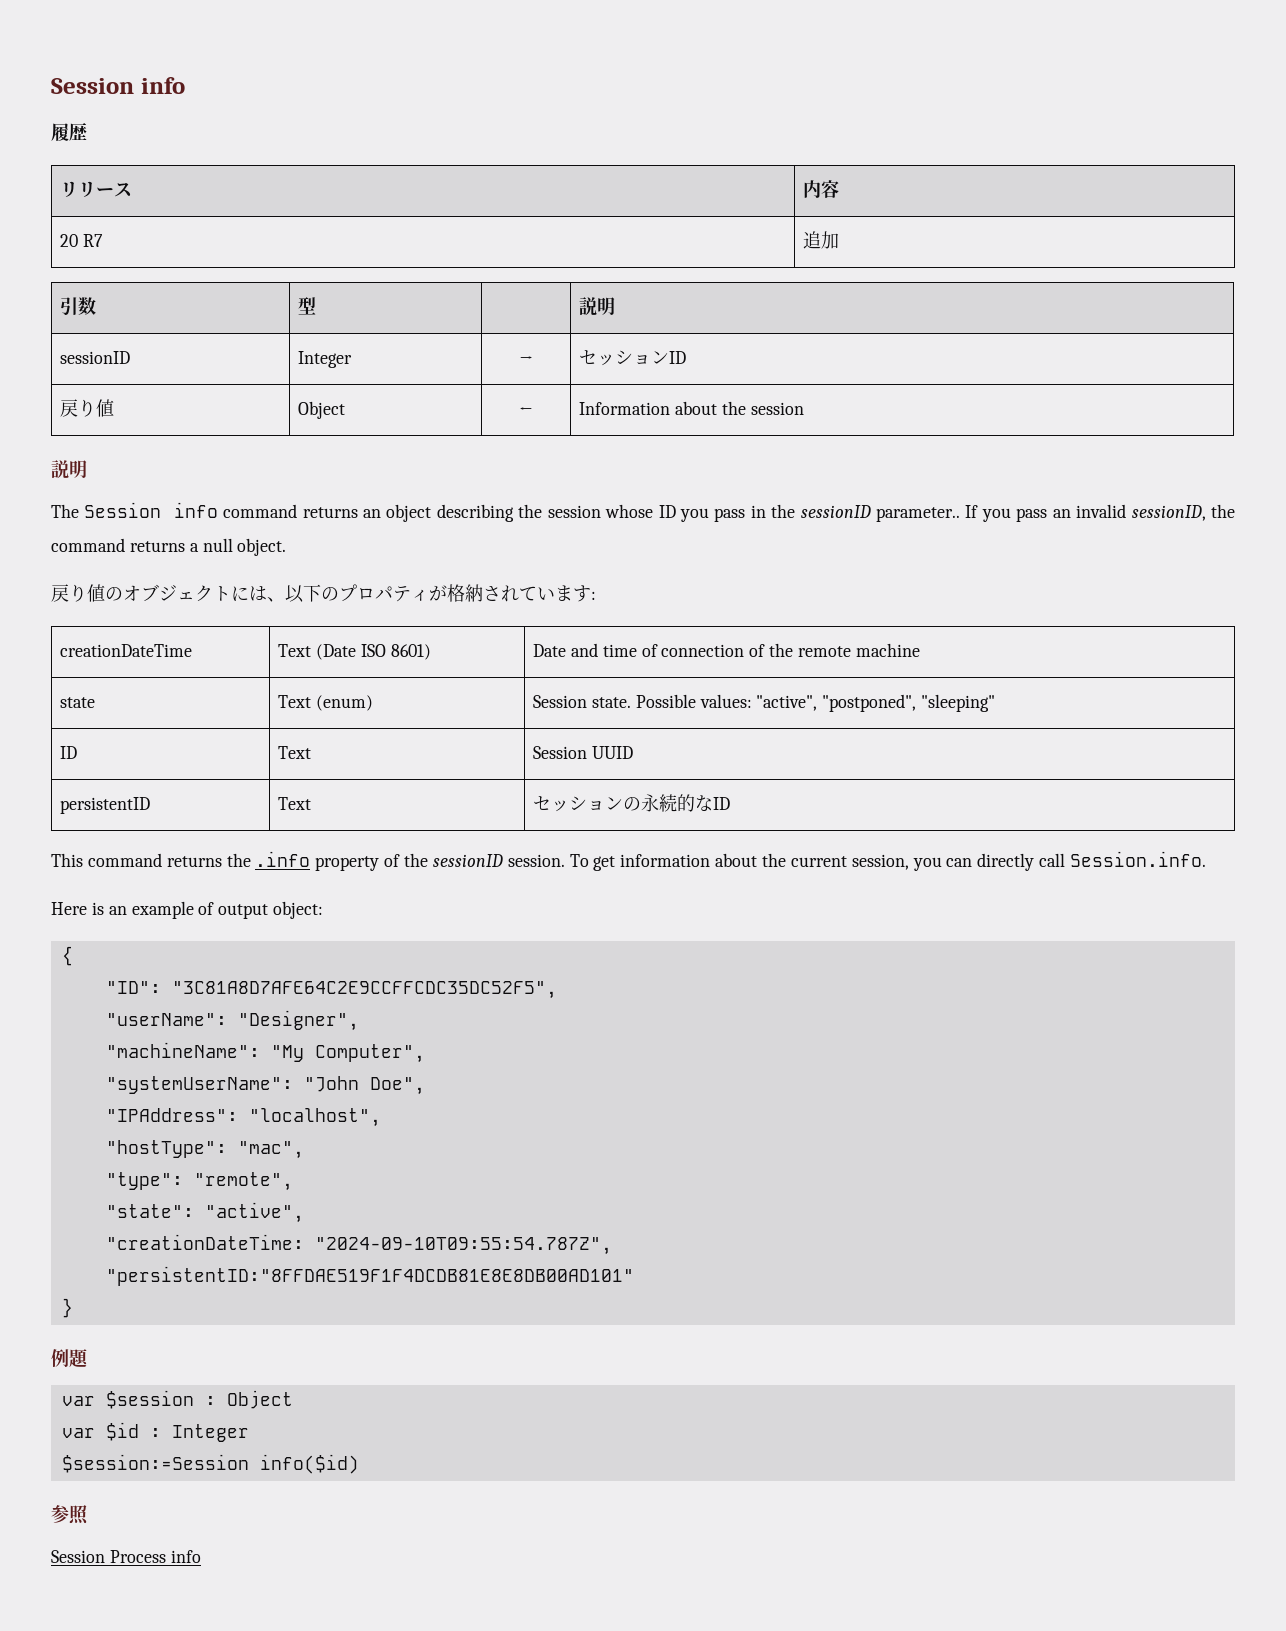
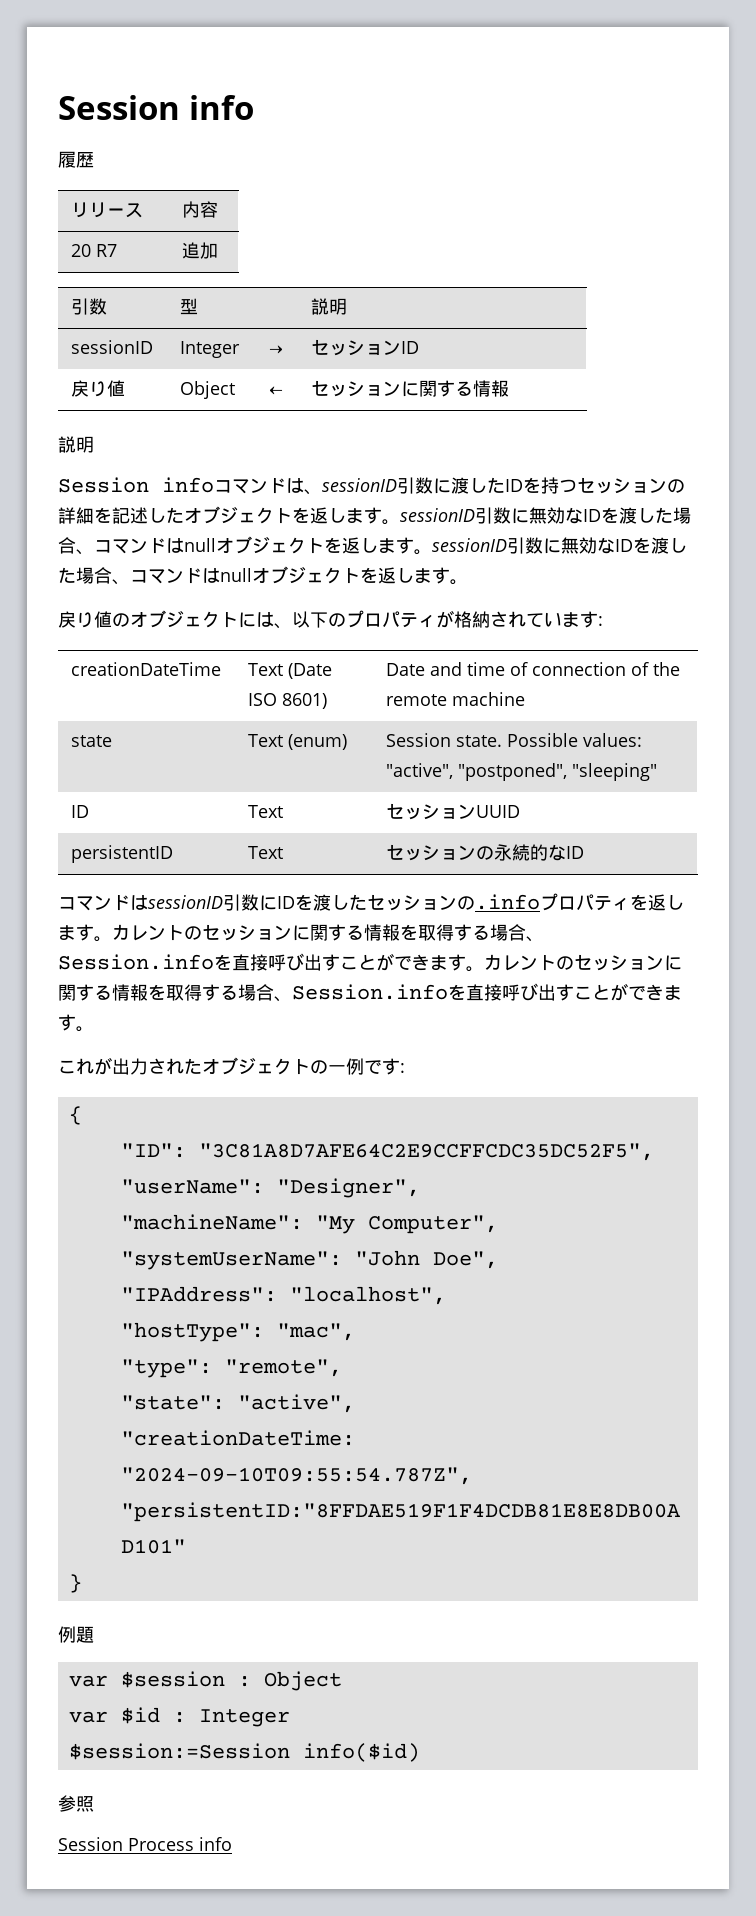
[578,401,804,415] [51,460,87,479] [51,502,1235,522] [51,538,287,556] Information about the session // 説明 // The Session info command returns an object describing the session whose ID you pass in the sessionID parameter.. If you pass an invalid sessionID, the command returns a null object. -> [311,380,510,397] [58,436,94,453] [58,477,685,495] [58,506,691,525] [58,536,687,555] [58,566,468,585] セッションに関する情報 // 説明 // Session infoコマンドは、sessionID引数に渡したIDを持つセッションの詳細を記述したオブジェクトを返します。sessionID引数に無効なIDを渡した場合、コマンドはnullオブジェクトを返します。sessionID引数に無効なIDを渡した場合、コマンドはnullオブジェクトを返します。
[532,746,587,759] Session -> [386,803,477,820] セッション
[51,851,1207,871] [51,901,324,919] This command returns the .info property of the sessionID session. To get information about the current session, you can directly call Session.info. // Here is an example of output object: -> [58,893,684,911] [58,924,544,942] [58,953,682,972] [58,983,682,1002] [58,1014,94,1032] [58,1057,405,1075] コマンドはsessionID引数にIDを渡したセッションの.infoプロパティを返します。カレントのセッションに関する情報を取得する場合、Session.infoを直接呼び出すことができます。カレントのセッションに関する情報を取得する場合、Session.infoを直接呼び出すことができます。 // これが出力されたオブジェクトの一例です:

